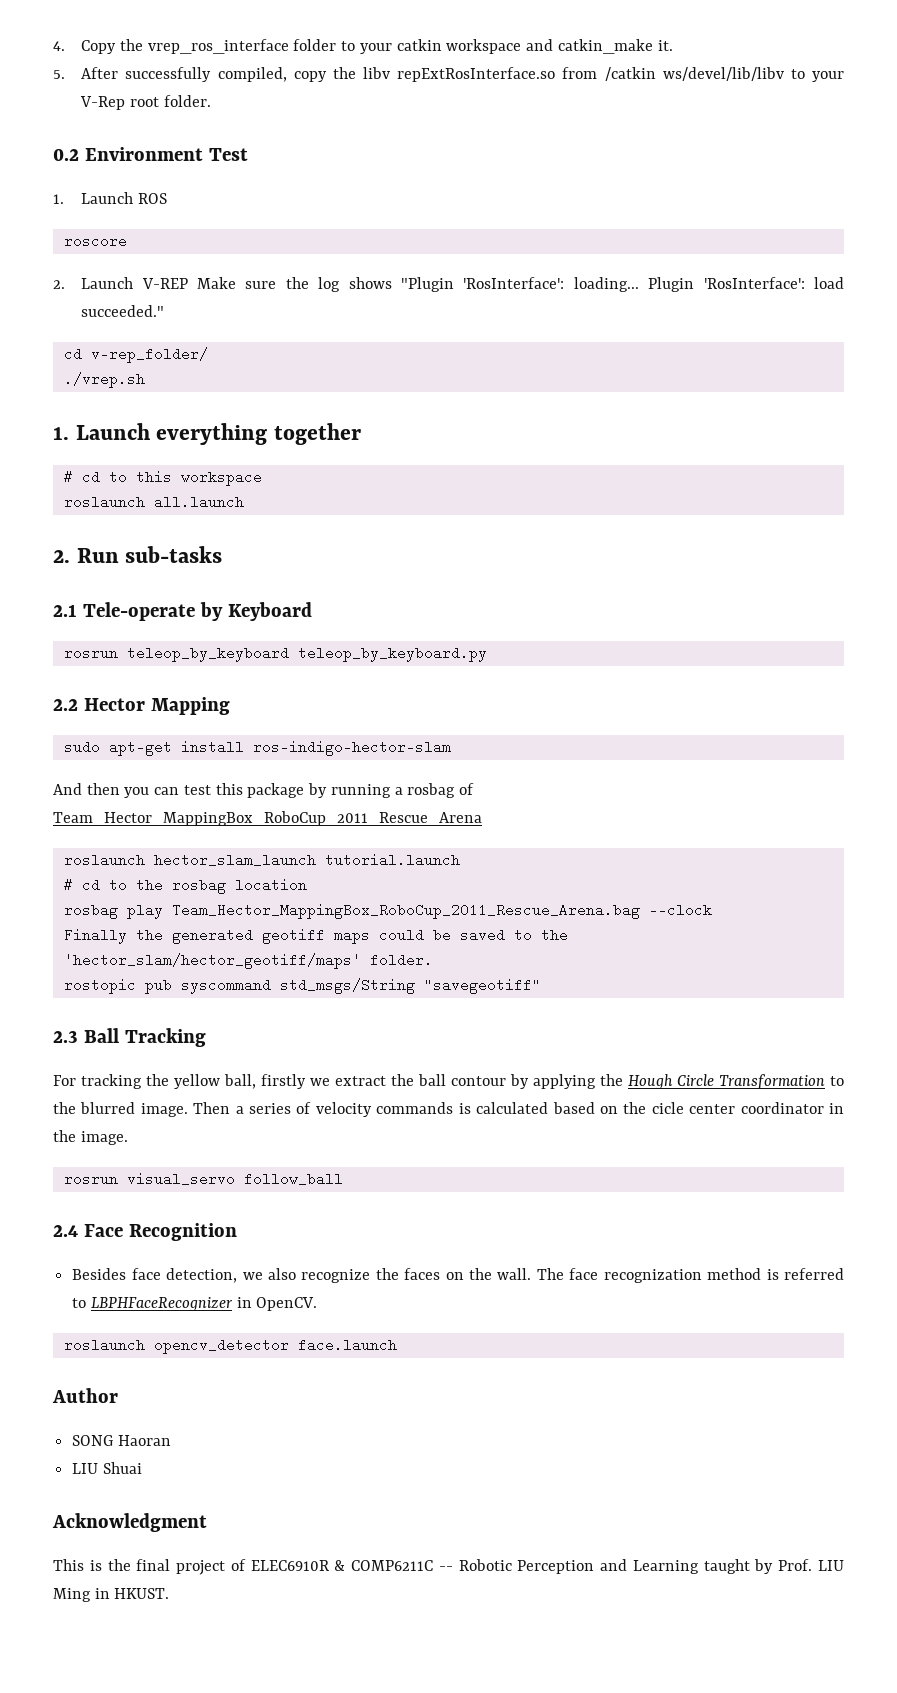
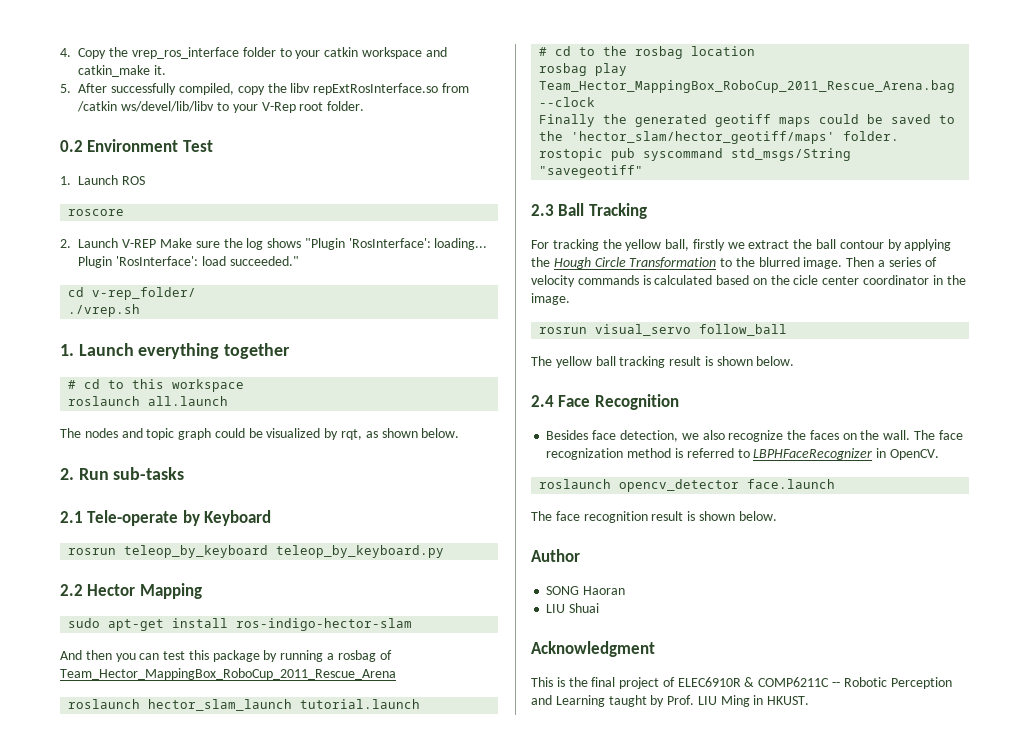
(244, 502) none -> [60,428,460,440] // The nodes and topic graph could be visualized by rqt, as shown below.
(343, 1179) none -> [531,356,795,368] // The yellow ball tracking result is shown below.
(397, 1345) none -> [531,511,777,523] // The face recognition result is shown below.

